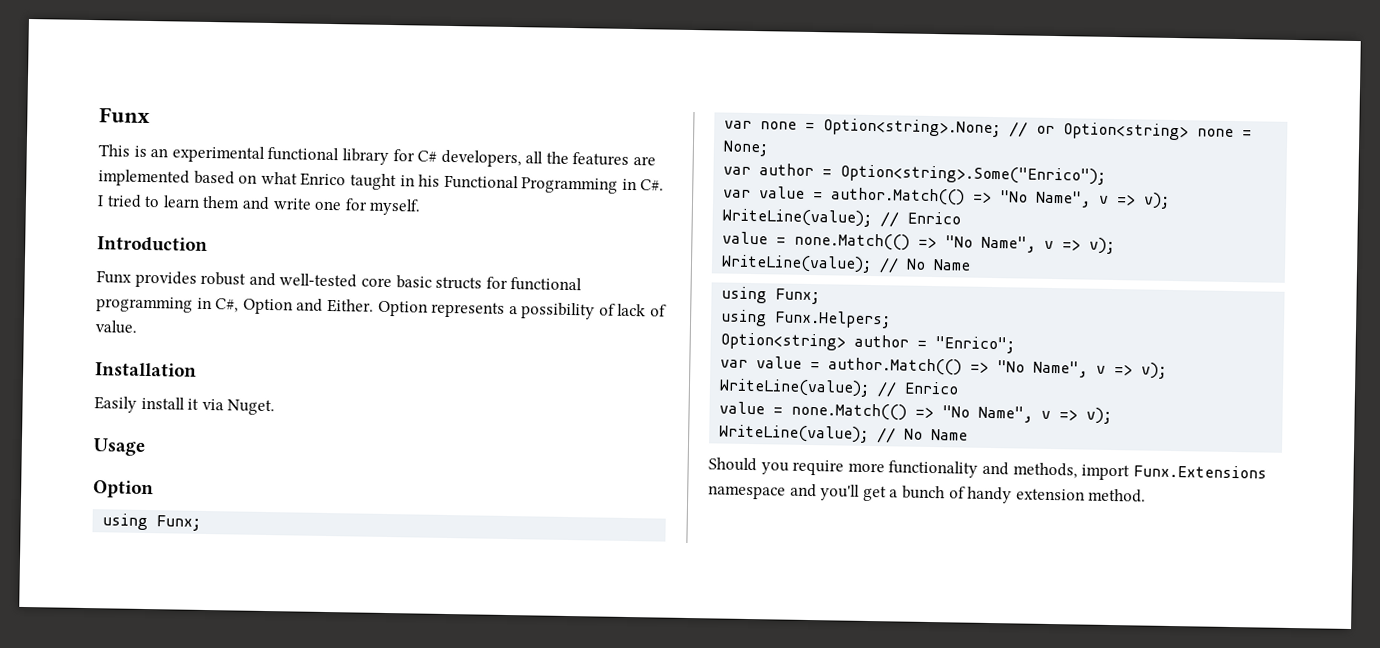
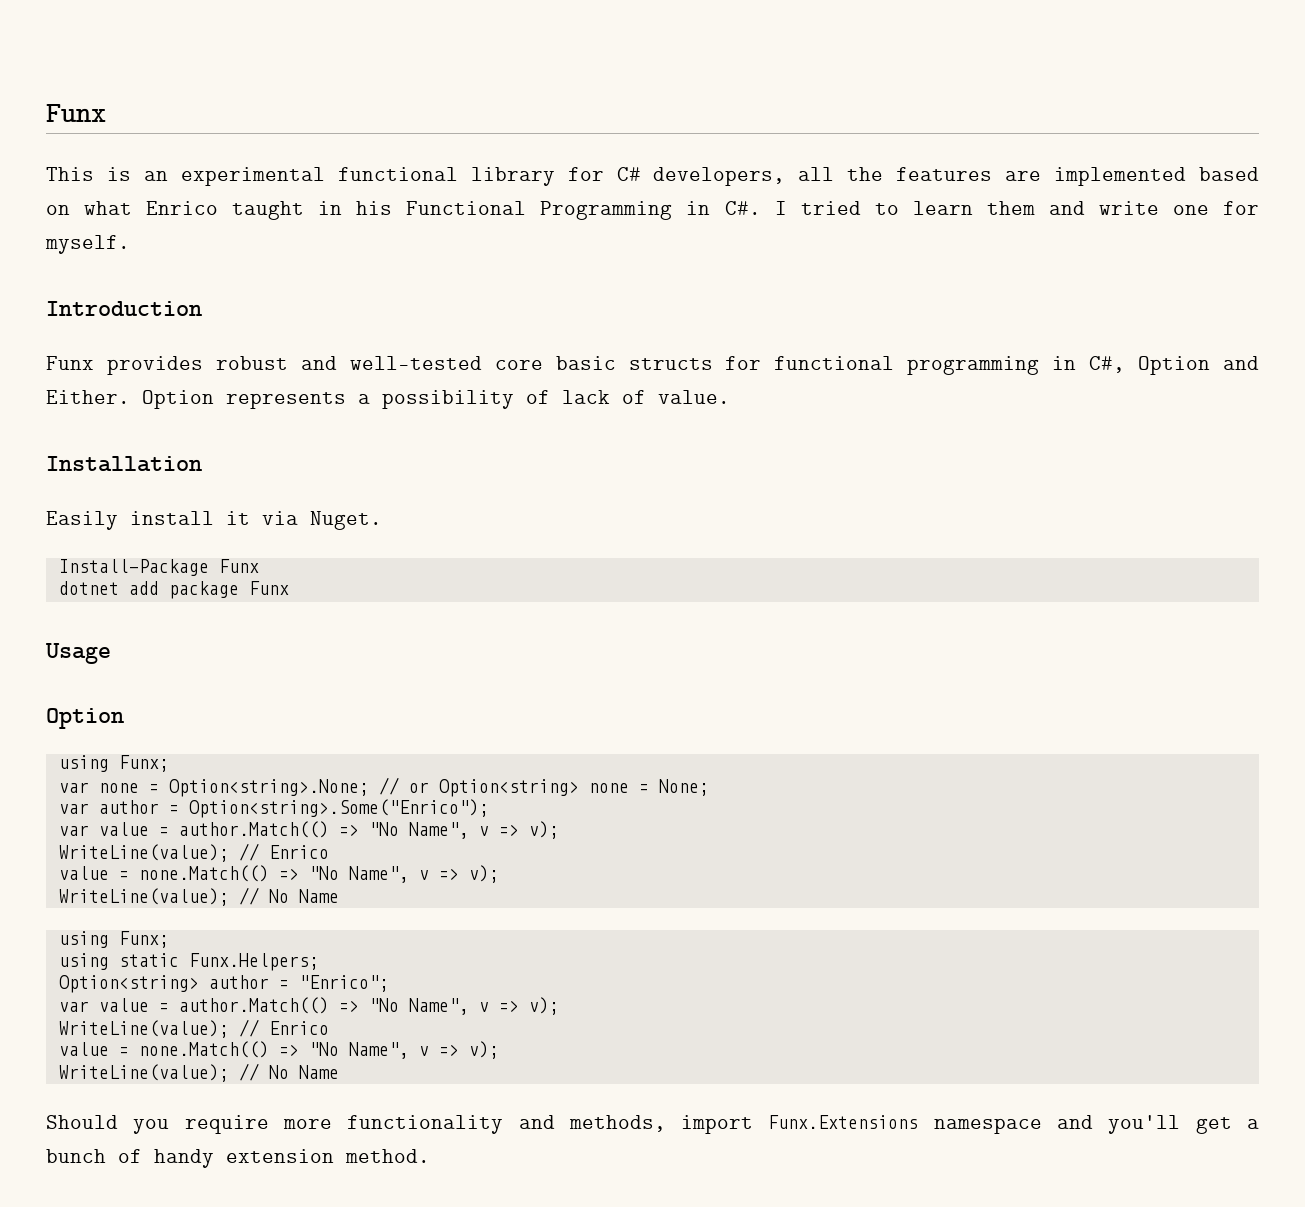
(276, 407) none -> [58,559,259,576] [58,581,289,599] // Install-Package Funx // dotnet add package Funx
(768, 318) none -> [118,953,179,967] static

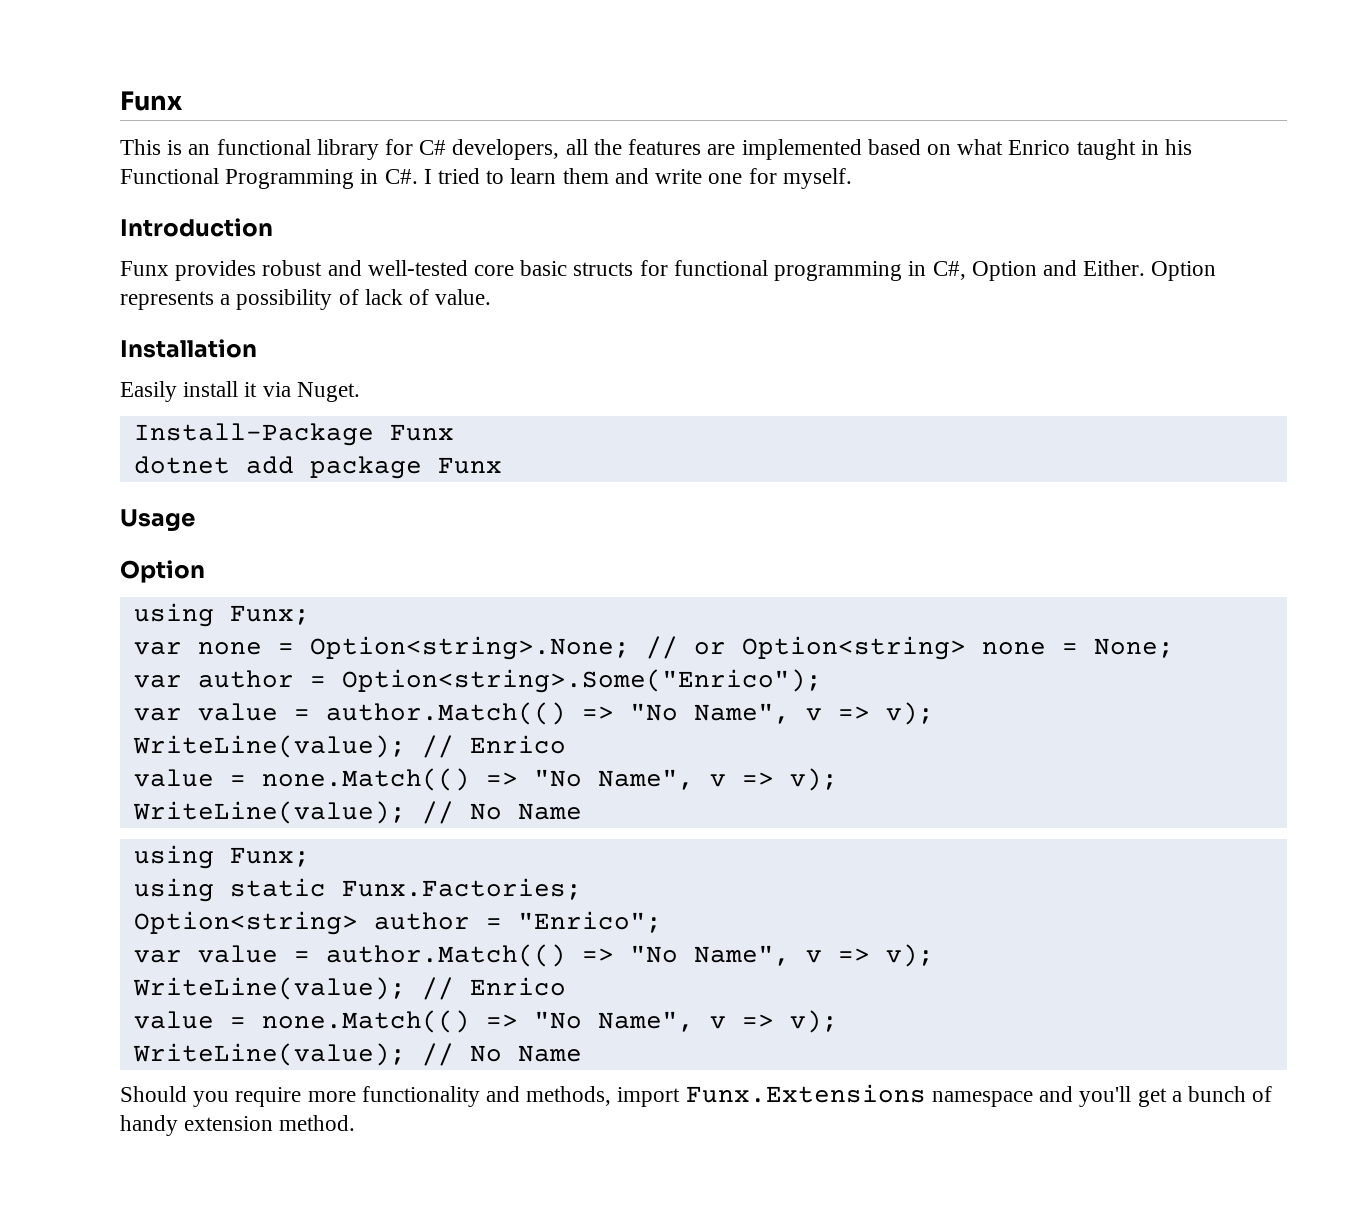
[180,167,325,186] experimental -> (211, 149) none
[188,953,319,971] Funx.Helpers; -> [341,878,582,900] Funx.Factories;

